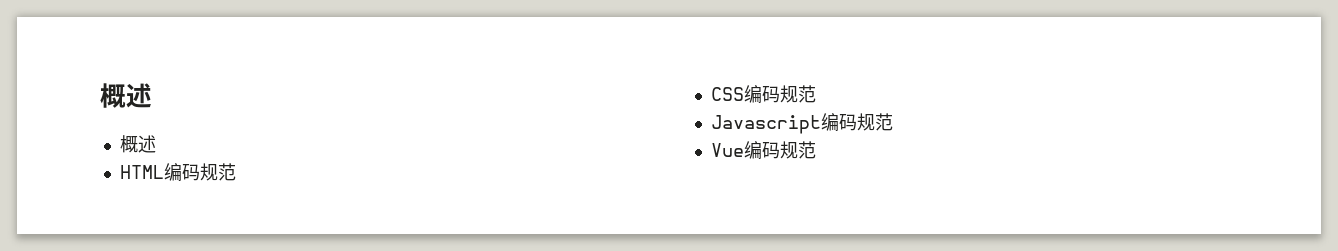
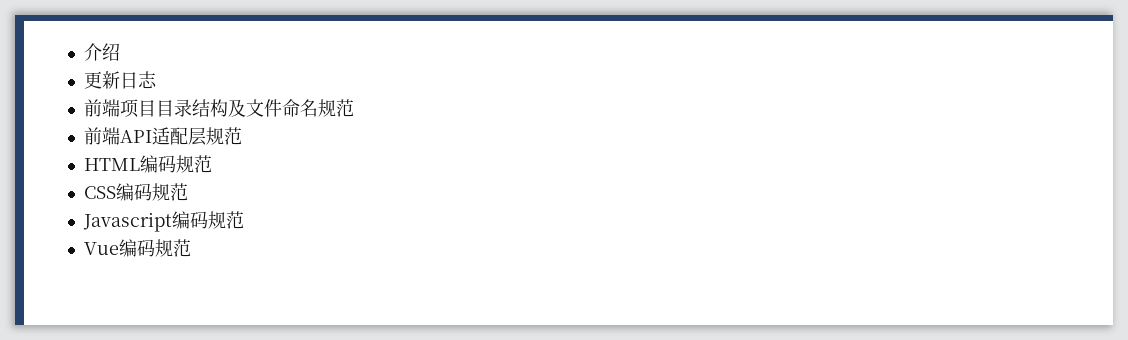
[100,83,152,108] [119,135,156,153] 概述 // 概述 -> [83,43,120,61] [83,71,157,89] [83,99,354,118] [83,127,242,146] 介绍 // 更新日志 // 前端项目目录结构及文件命名规范 // 前端API适配层规范

